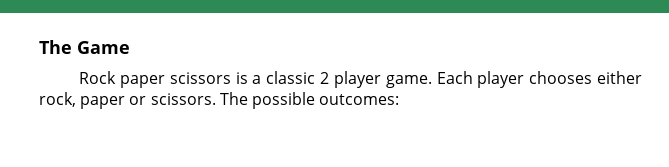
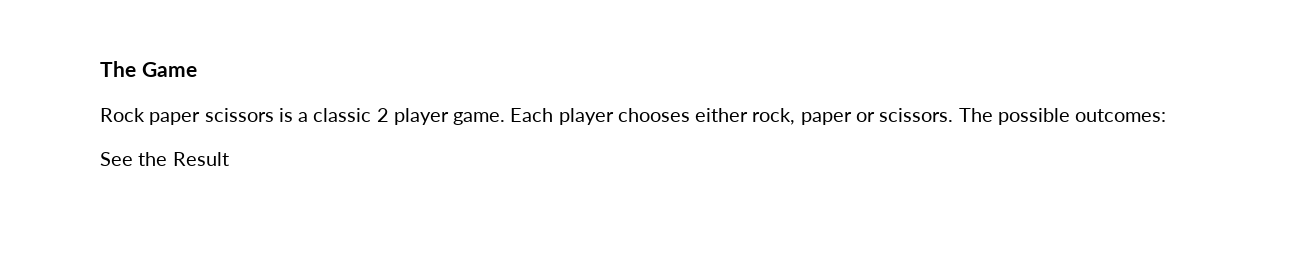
(400, 99) none -> [100,152,229,166] // See the Result

